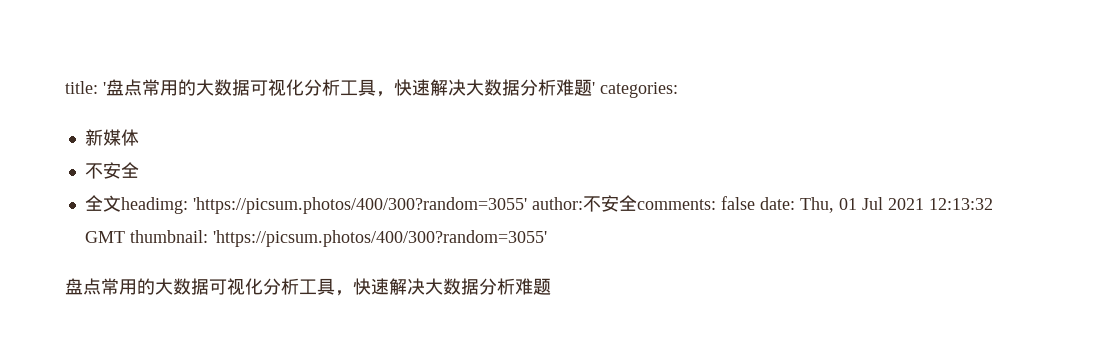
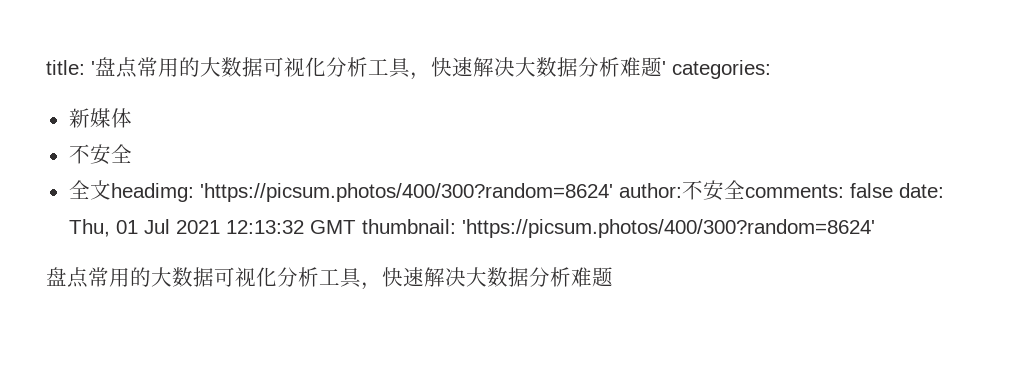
[192,197,527,214] 'https://picsum.photos/400/300?random=3055' -> [199,183,613,202] 'https://picsum.photos/400/300?random=8624'
[212,230,547,247] 'https://picsum.photos/400/300?random=3055' -> [461,219,875,238] 'https://picsum.photos/400/300?random=8624'

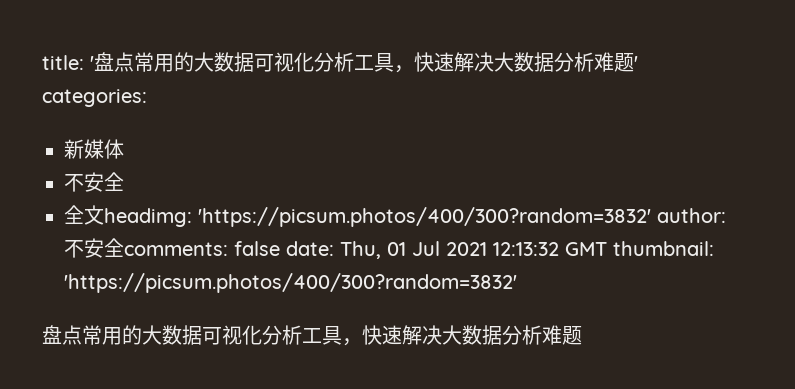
[199,183,613,202] 'https://picsum.photos/400/300?random=8624' -> [198,207,651,227] 'https://picsum.photos/400/300?random=3832'
[461,219,875,238] 'https://picsum.photos/400/300?random=8624' -> [64,273,517,293] 'https://picsum.photos/400/300?random=3832'

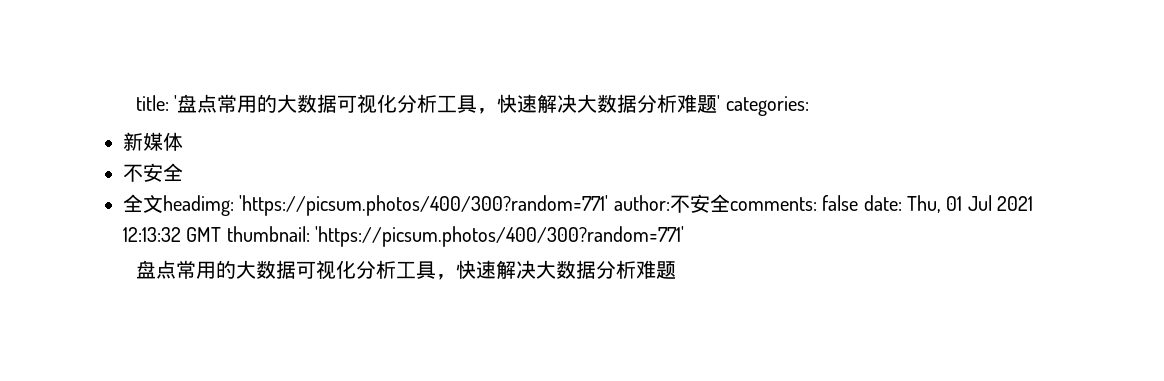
[198,207,651,227] 'https://picsum.photos/400/300?random=3832' -> [239,195,609,216] 'https://picsum.photos/400/300?random=771'
[64,273,517,293] 'https://picsum.photos/400/300?random=3832' -> [315,226,685,247] 'https://picsum.photos/400/300?random=771'

